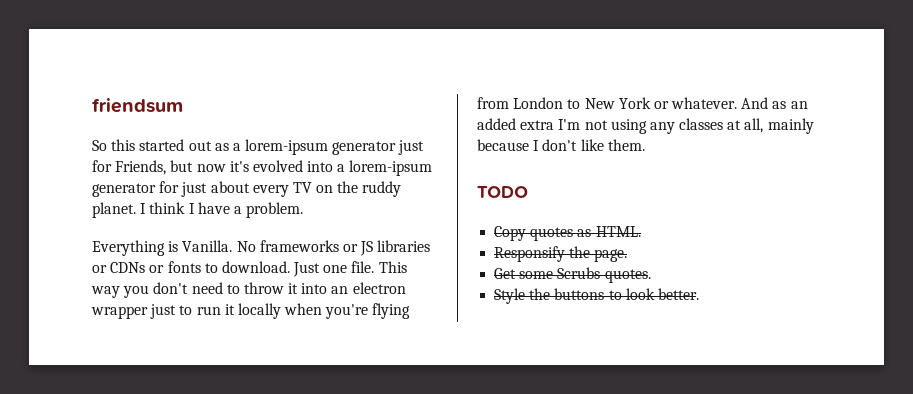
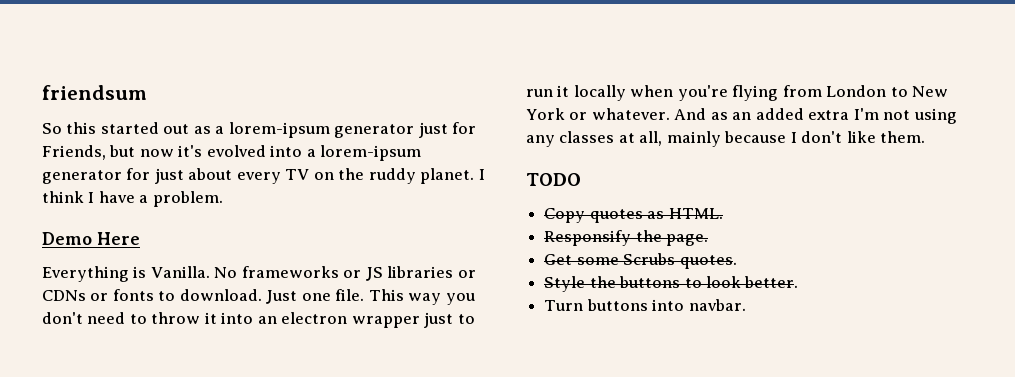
(304, 210) none -> [42,232,140,245] // Demo Here
(699, 294) none -> [544,299,746,311] // Turn buttons into navbar.

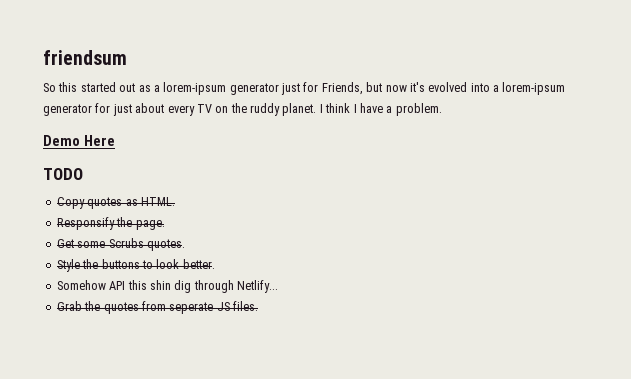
[42,266,476,282] [42,289,475,305] [42,312,475,328] [526,85,949,101] [526,108,957,124] [526,131,926,147] // Everything is Vanilla. No frameworks or JS libraries or CDNs or fonts to download. Just one file. This way you don't need to throw it into an electron wrapper just to run it locally when you're flying from London to New York or whatever. And as an added extra I'm not using any classes at all, mainly because I don't like them. -> (115, 140) none
[544,299,746,311] Turn buttons into navbar. -> [56,280,278,293] [56,301,258,314] Somehow API this shin dig through Netlify... // Grab the quotes from seperate JS files.

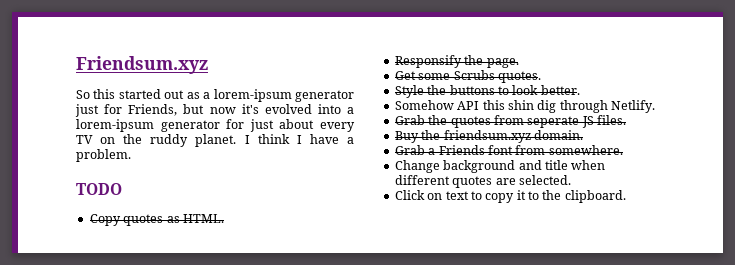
[43,50,127,65] friendsum -> [76,56,208,74] Friendsum.xyz
[43,135,115,146] // Demo Here -> (131, 155) none
[237,280,278,293] Netlify... -> [611,100,655,113] Netlify.
(258, 306) none -> [394,130,583,143] [394,145,623,155] [394,160,606,173] [394,175,571,188] [394,190,626,203] // Buy the friendsum.xyz domain. // Grab a Friends font from somewhere. // Change background and title when different quotes are selected. // Click on text to copy it to the clipboard.

